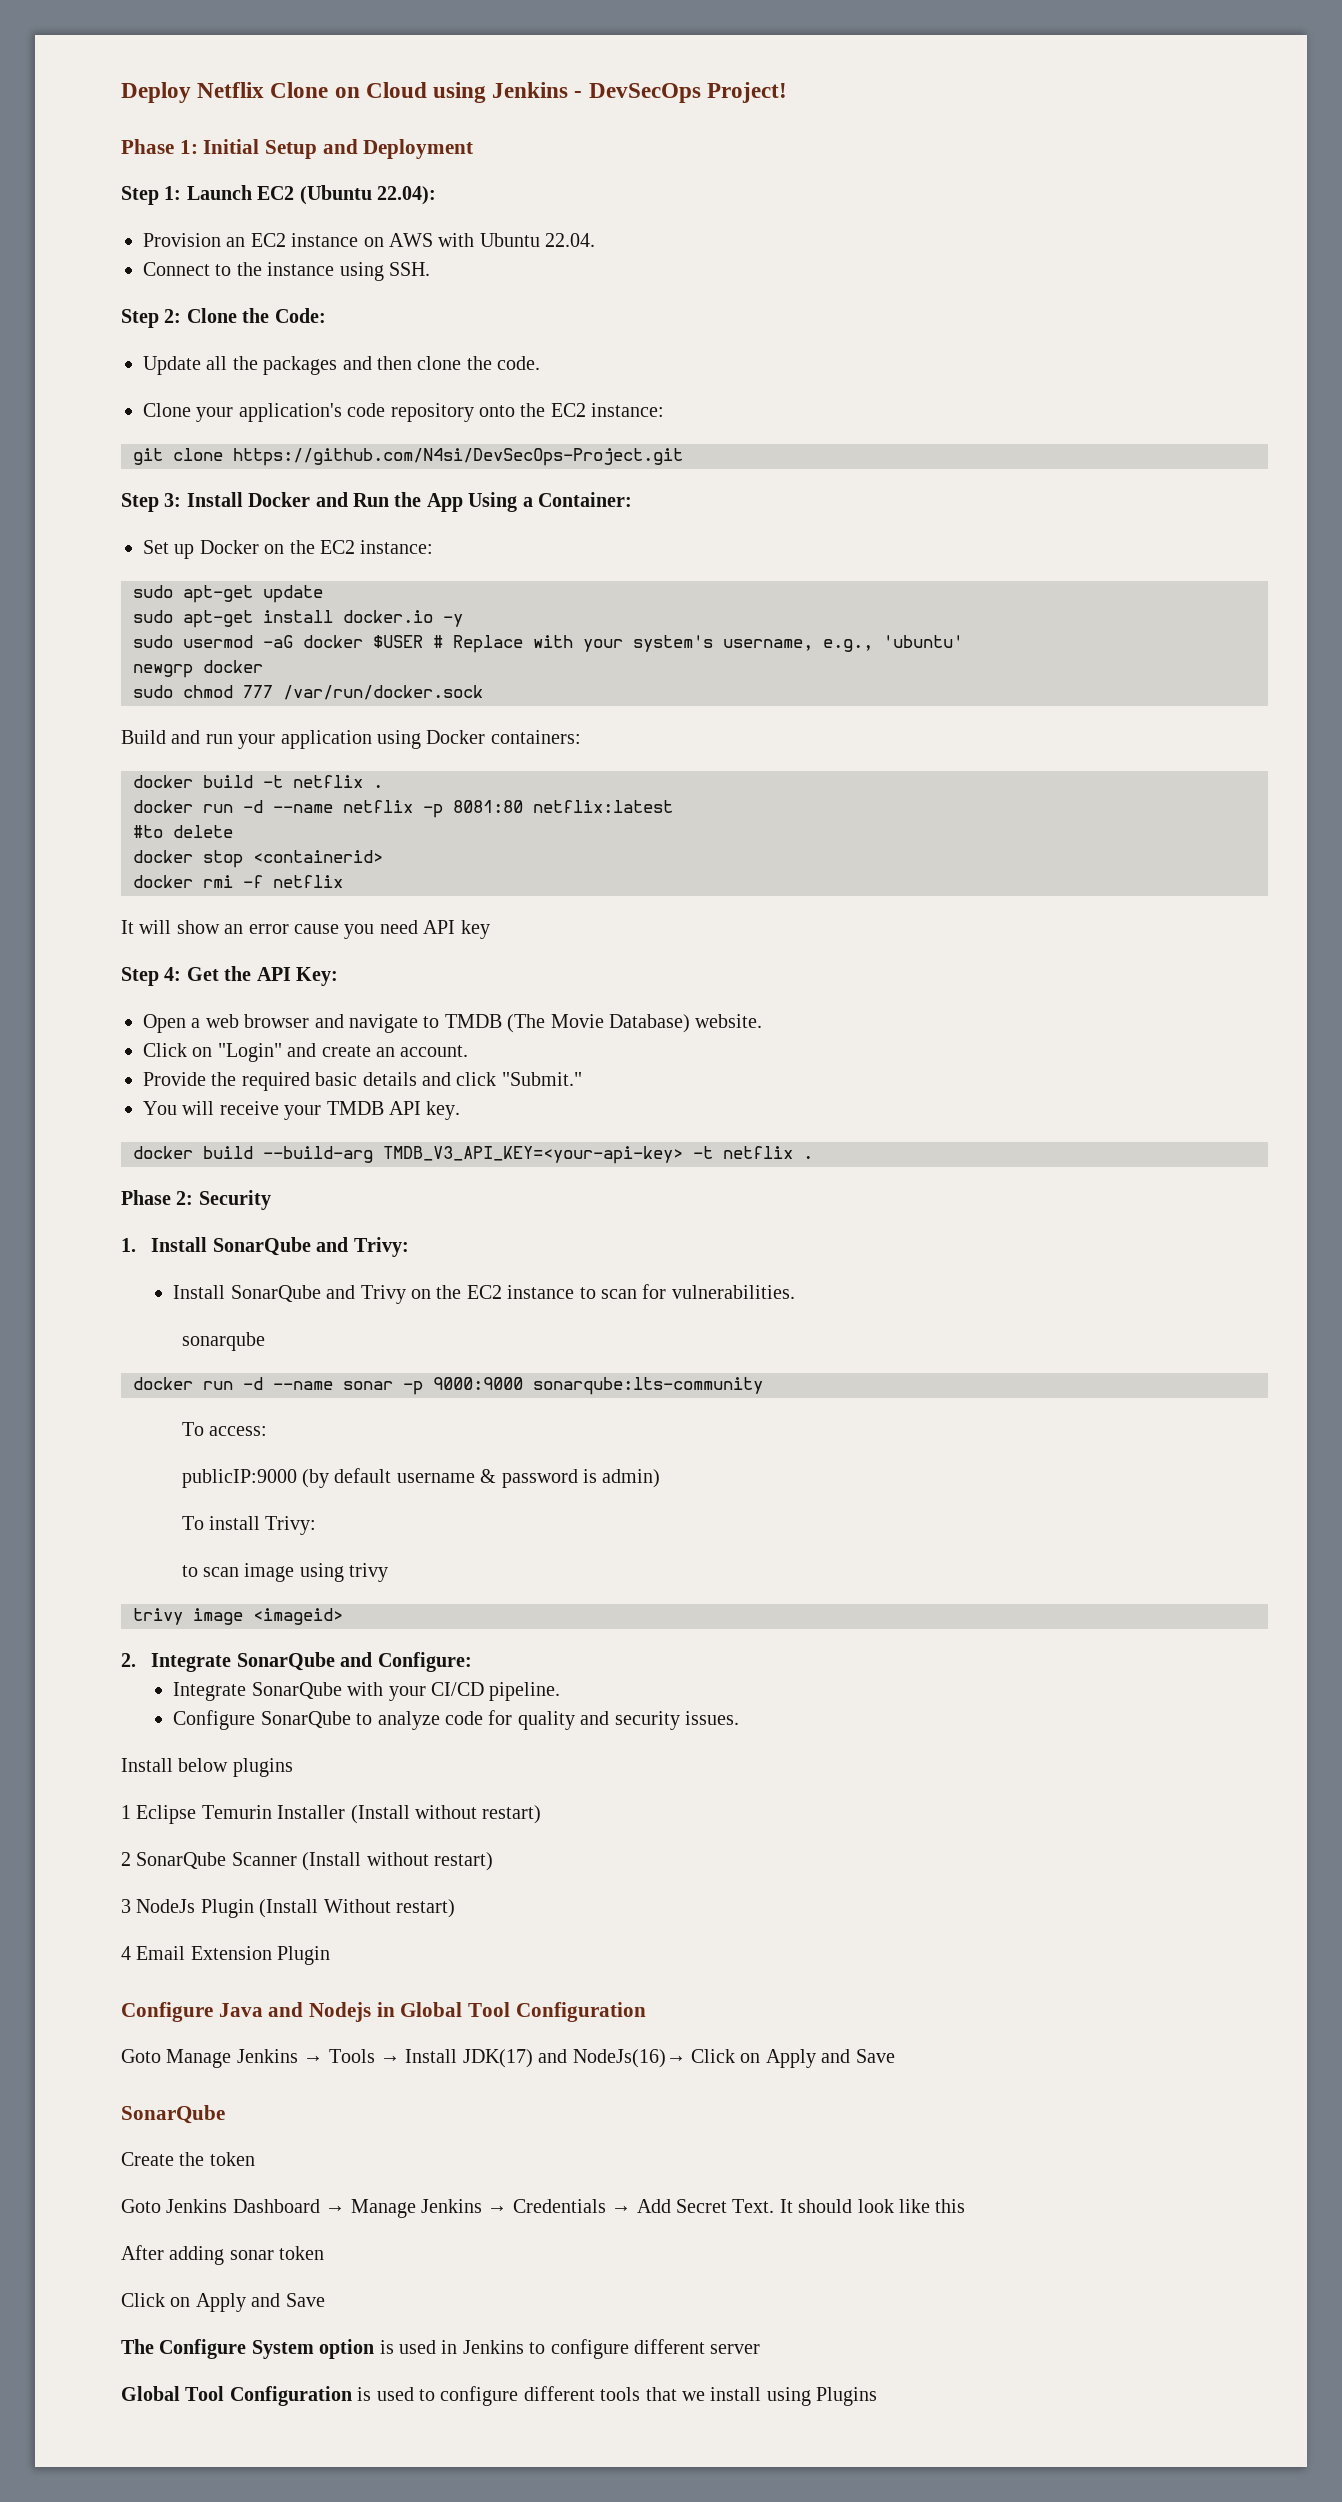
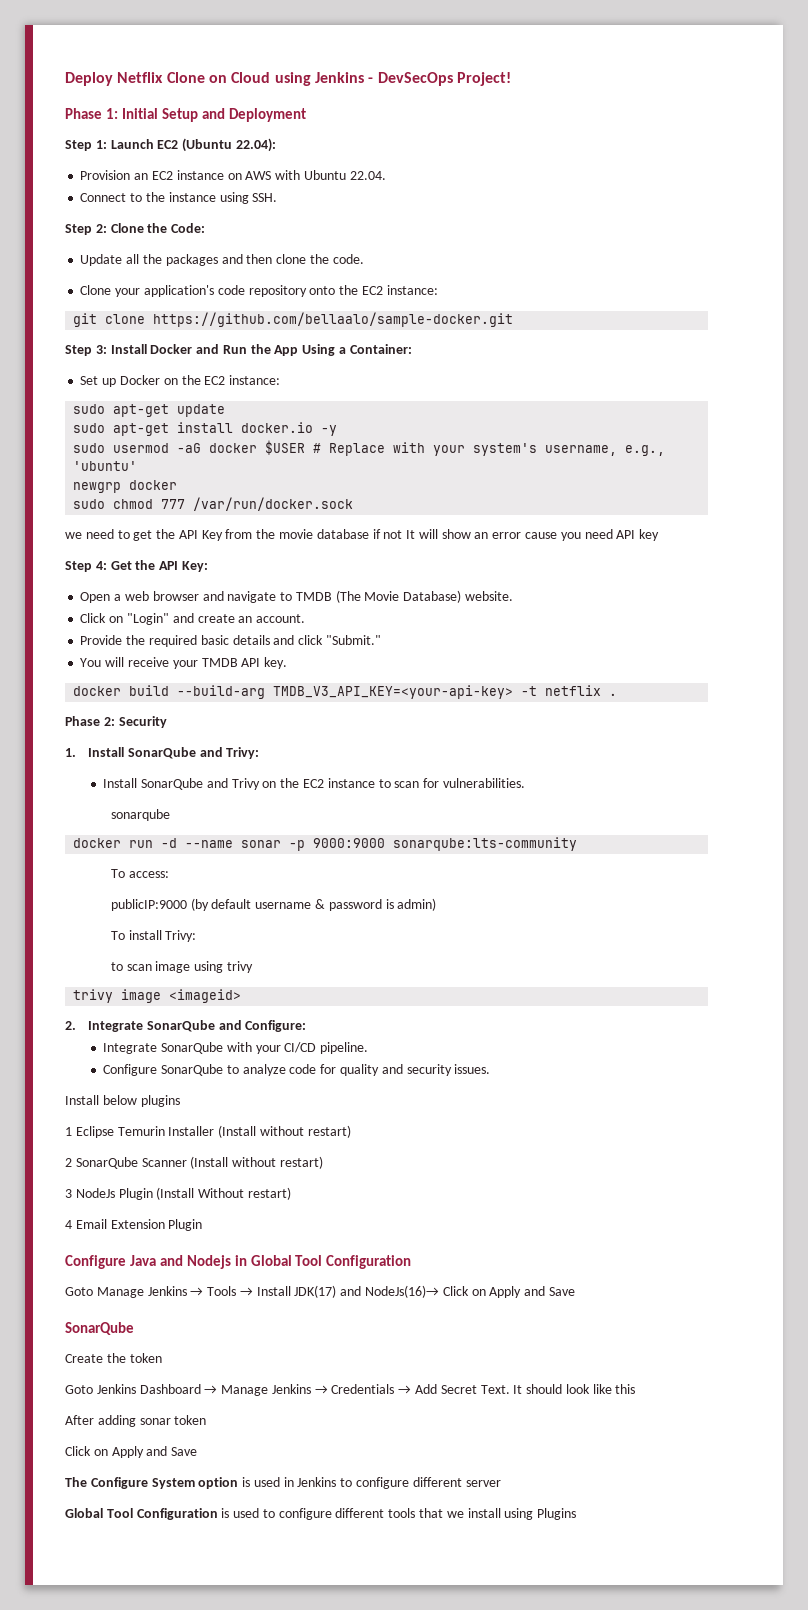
[233,448,683,466] https://github.com/N4si/DevSecOps-Project.git -> [153,312,514,327] https://github.com/bellaalo/sample-docker.git
[121,730,581,749] [133,775,383,788] [133,800,673,818] [133,825,233,838] [133,850,383,868] [133,875,343,888] Build and run your application using Docker containers: // docker build -t netflix . // docker run -d --name netflix -p 8081:80 netflix:latest // #to delete // docker stop <containerid> // docker rmi -f netflix // -> [65,529,403,541] we need to get the API Key from the movie database if not

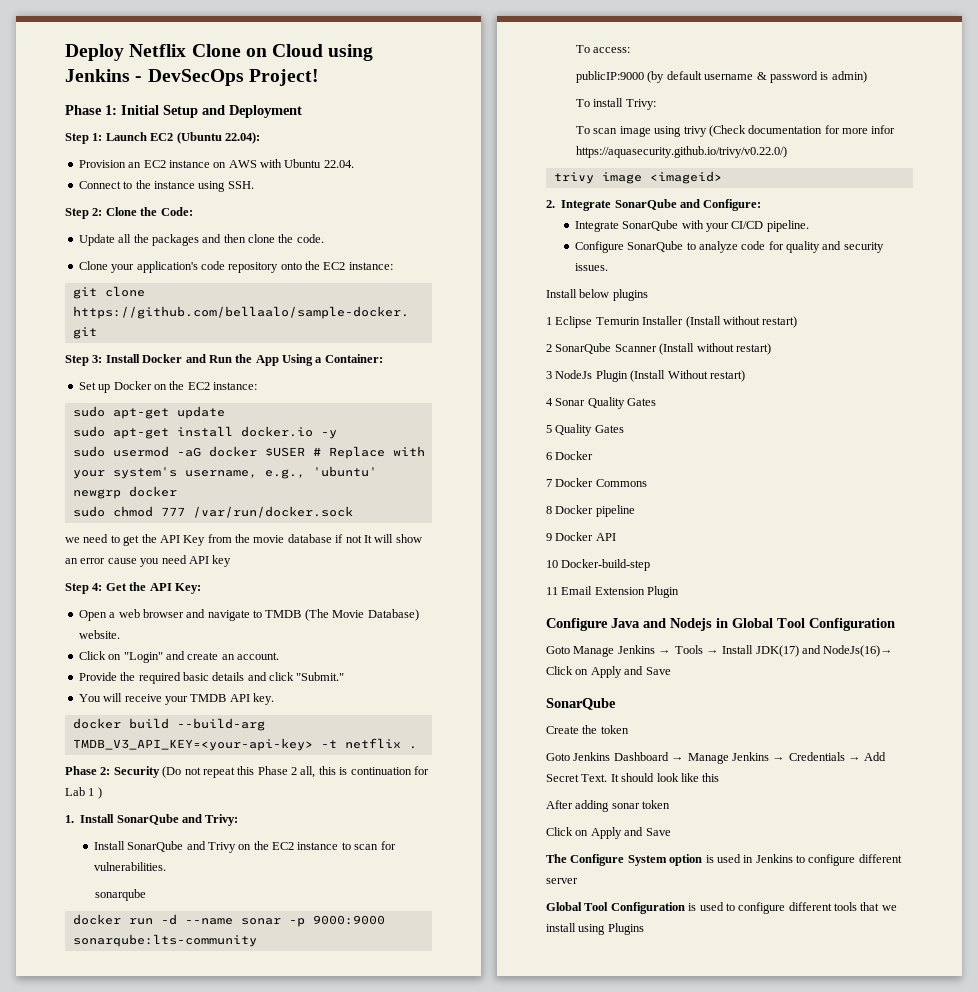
(167, 722) none -> [162,766,429,778] [65,787,102,799] (Do not repeat this Phase 2 all, this is continuation for Lab 1 )
[110,962,123,971] to -> [576,126,591,134] To
(253, 967) none -> [708,125,896,137] [576,146,788,158] (Check documentation for more infor https://aquasecurity.github.io/trivy/v0.22.0/)
(72, 1224) none -> [555,397,657,409] [546,424,624,436] [546,451,594,460] [546,478,647,487] [546,505,635,517] [546,532,616,541] [546,559,651,571] [546,587,558,595] Sonar Quality Gates // 5 Quality Gates // 6 Docker // 7 Docker Commons // 8 Docker pipeline // 9 Docker API // 10 Docker-build-step // 11

